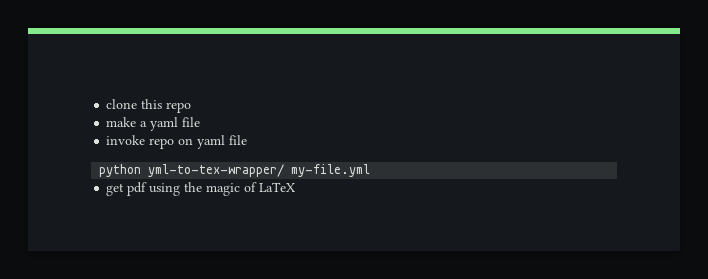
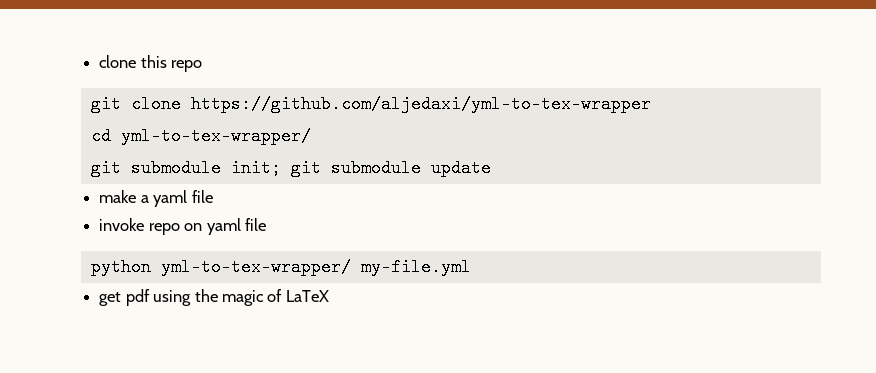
(192, 107) none -> [90,95,651,113] [90,127,311,145] [90,159,491,177] // git clone https://github.com/aljedaxi/yml-to-tex-wrapper // cd yml-to-tex-wrapper/ // git submodule init; git submodule update

